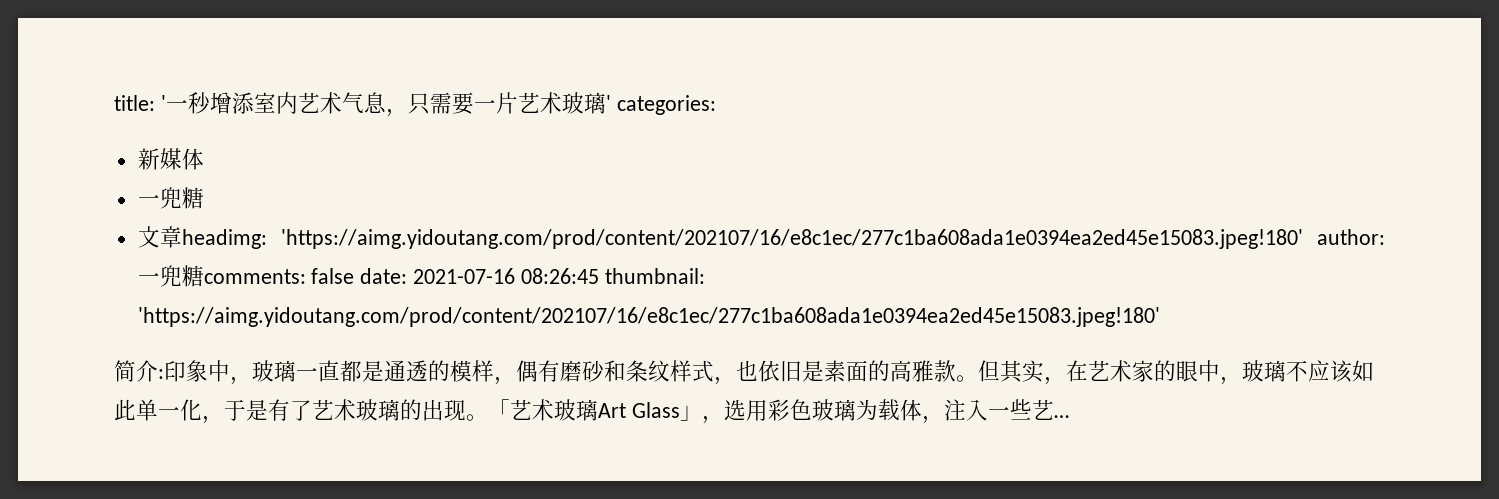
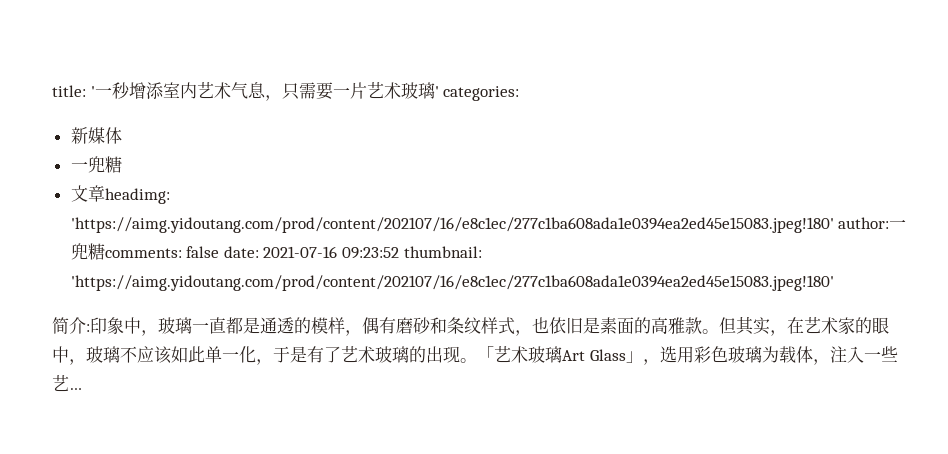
[520,268,599,284] 08:26:45 -> [342,247,400,259] 09:23:52

